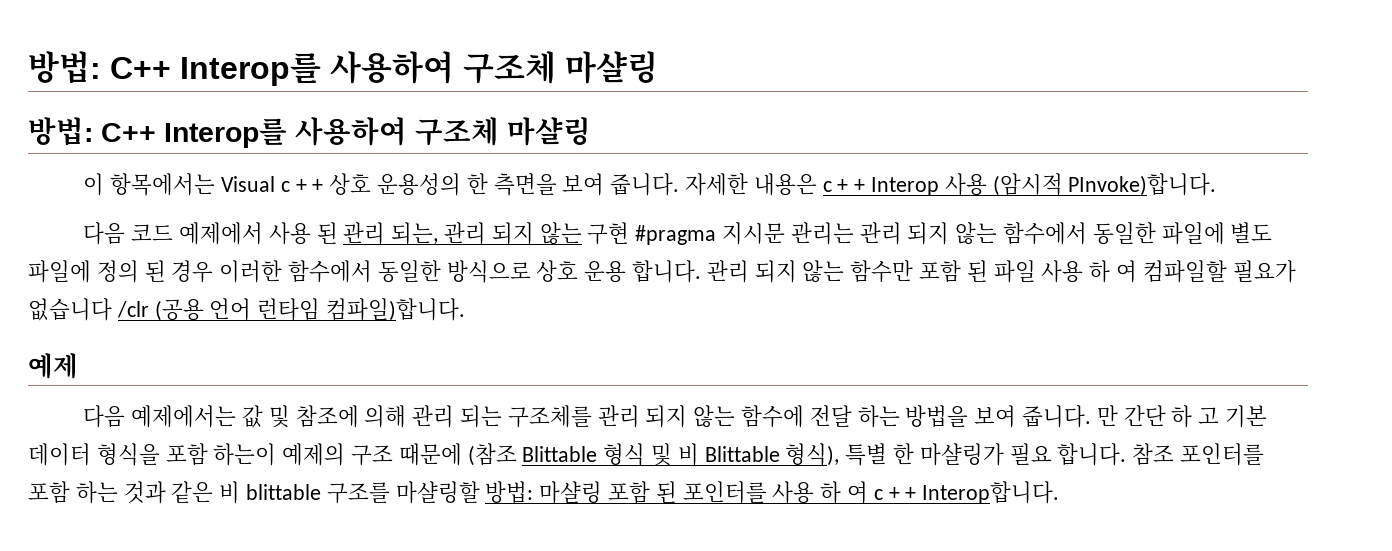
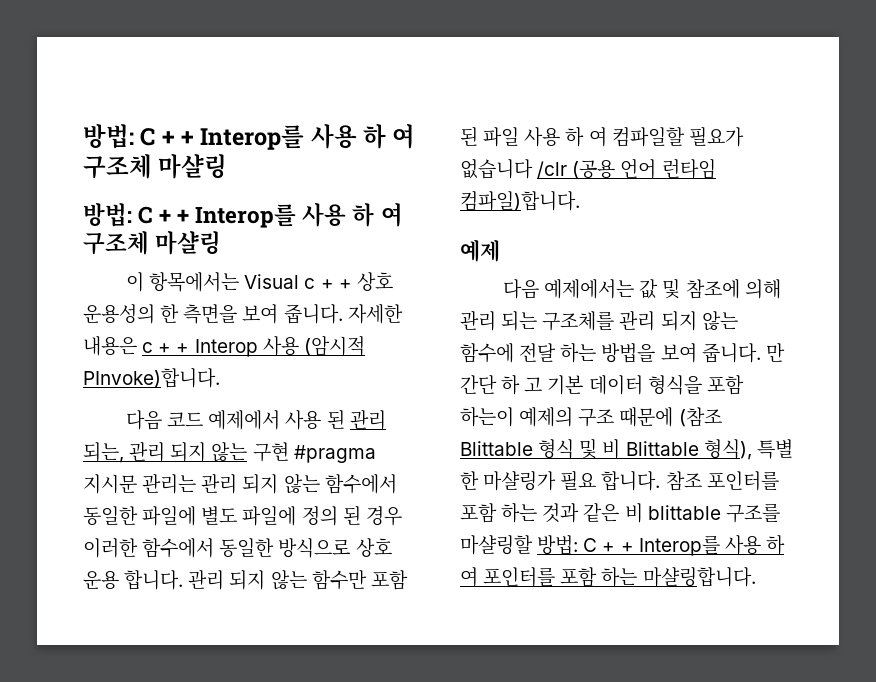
[28,51,658,86] [28,117,407,148] 방법: C++ Interop를 사용하여 구조체 마샬링 // 방법: C++ Interop를 사용하여 -> [83,124,416,150] [83,154,228,179] [83,203,403,228] 방법: C + + Interop를 사용 하 여 구조체 마샬링 // 방법: C + + Interop를 사용 하 여
[539,481,1060,504] 마샬링 포함 된 포인터를 사용 하 여 c + + Interop합니다. -> [583,535,785,556] [460,567,756,587] C + + Interop를 사용 하 여 포인터를 포함 하는 마샬링합니다.

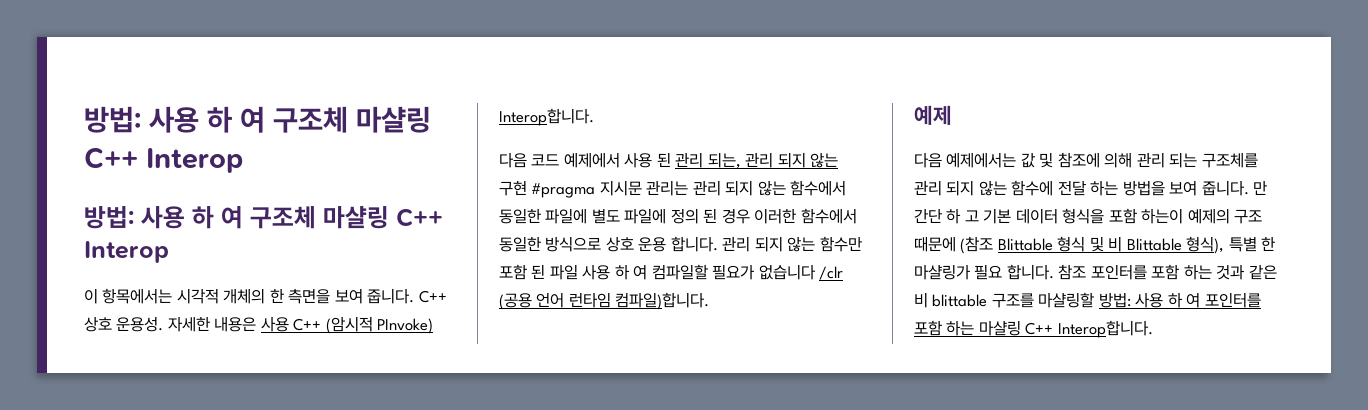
[83,124,416,150] [83,154,228,179] [83,203,403,228] [83,231,222,255] 방법: C + + Interop를 사용 하 여 구조체 마샬링 // 방법: C + + Interop를 사용 하 여 구조체 마샬링 -> [84,106,431,133] [84,147,243,173] [84,206,443,229] [84,241,169,263] 방법: 사용 하 여 구조체 마샬링 C++ Interop // 방법: 사용 하 여 구조체 마샬링 C++ Interop
[244,272,393,291] [83,304,403,324] [83,335,365,357] [83,368,220,388] Visual c + + 상호 운용성의 한 측면을 보여 줍니다. 자세한 내용은 c + + Interop 사용 (암시적 PInvoke)합니다. -> [176,288,447,304] [84,316,434,334] [499,108,594,126] 시각적 개체의 한 측면을 보여 줍니다. C++ 상호 운용성. 자세한 내용은 사용 C++ (암시적 PInvoke) Interop합니다.
[583,535,720,556] C + + Interop를 -> (1131, 300) none
[642,567,756,587] 마샬링합니다. -> [978,320,1153,338] 마샬링 C++ Interop합니다.

